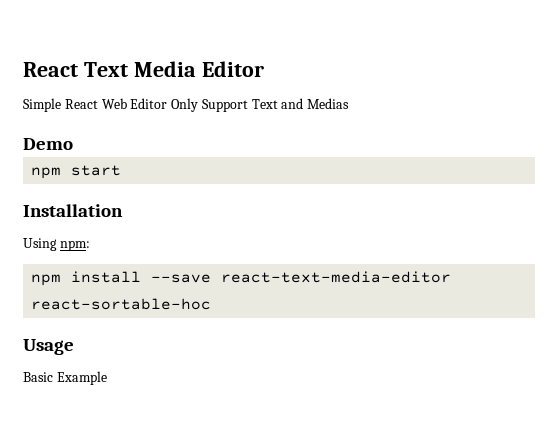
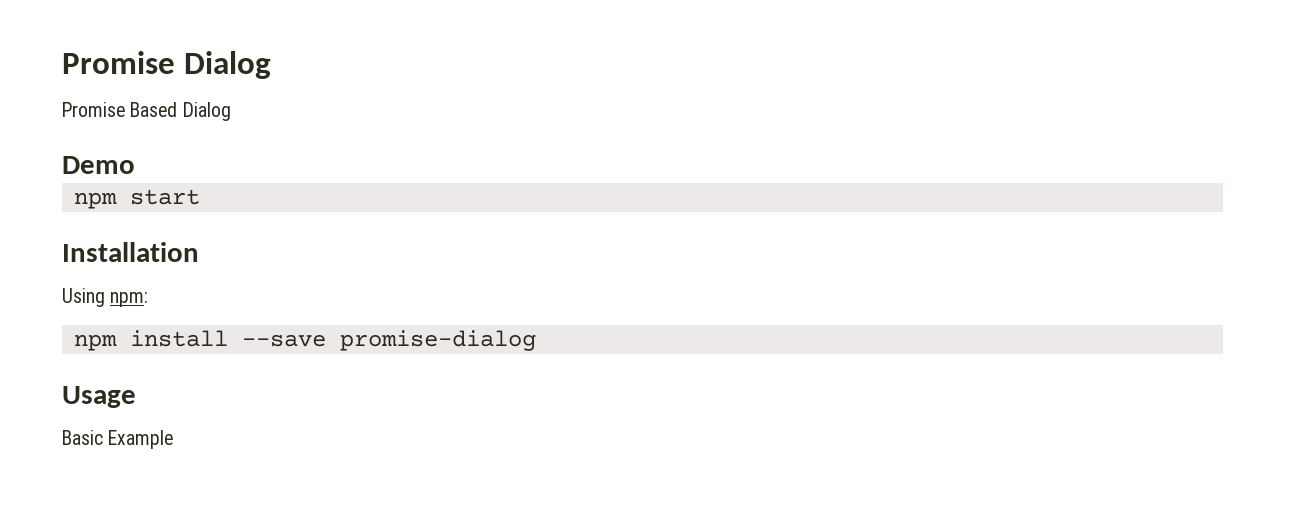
[23,61,264,77] [23,98,350,112] React Text Media Editor // Simple React Web Editor Only Support Text and Medias -> [62,51,271,79] [62,102,231,121] Promise Dialog // Promise Based Dialog
[221,271,452,283] [31,298,212,310] react-text-media-editor react-sortable-hoc -> [339,330,536,351] promise-dialog

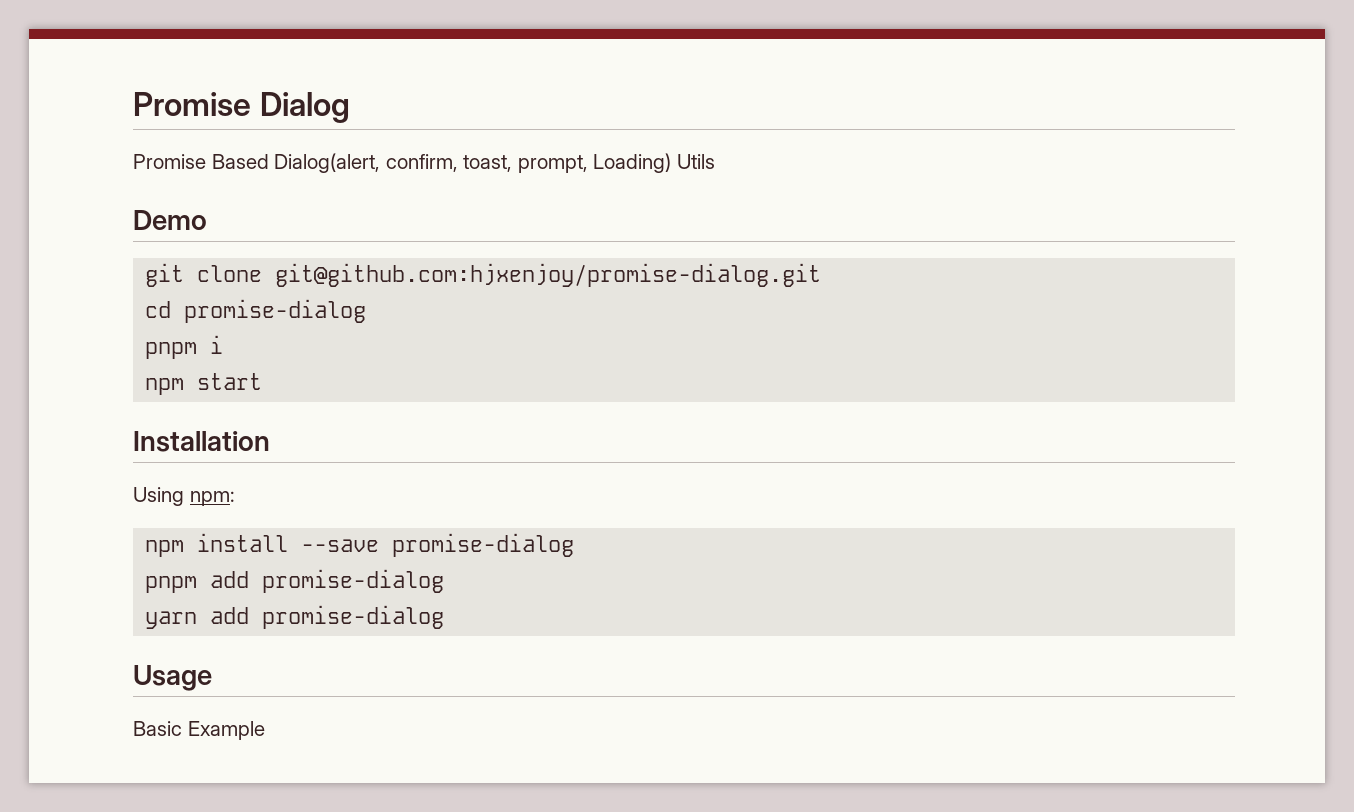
[182,102,231,121] [62,156,135,174] Dialog // Demo -> [274,153,715,173] [133,210,207,230] [145,263,822,287] [145,299,367,323] [145,335,224,359] Dialog(alert, confirm, toast, prompt, Loading) Utils // Demo // git clone git@github.com:hjxenjoy/promise-dialog.git // cd promise-dialog // pnpm i
(536, 340) none -> [145,569,445,593] [145,605,445,629] // pnpm add promise-dialog // yarn add promise-dialog

